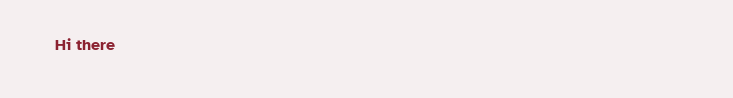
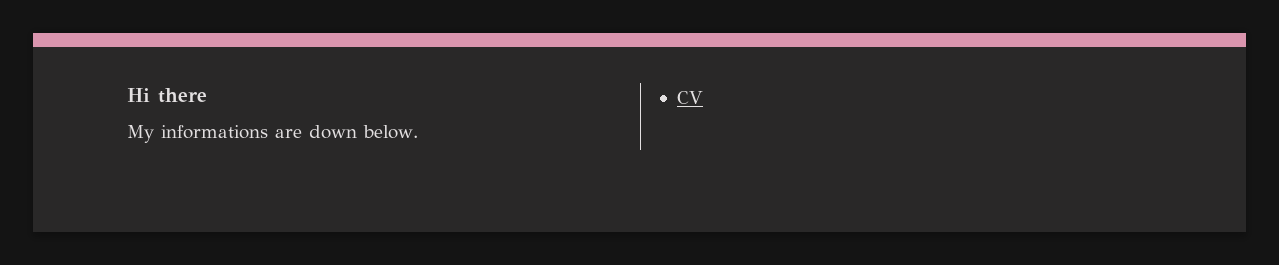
(115, 45) none -> [127,125,418,143] [676,91,703,104] // My informations are down below. // CV

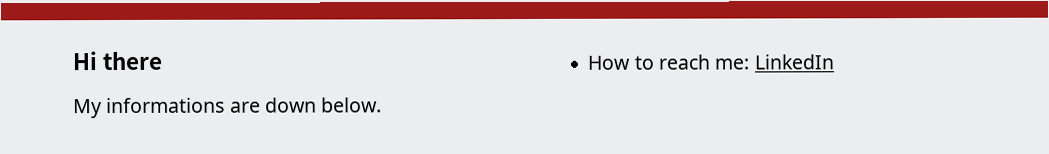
[676,91,703,104] CV -> [587,54,834,70] How to reach me: LinkedIn

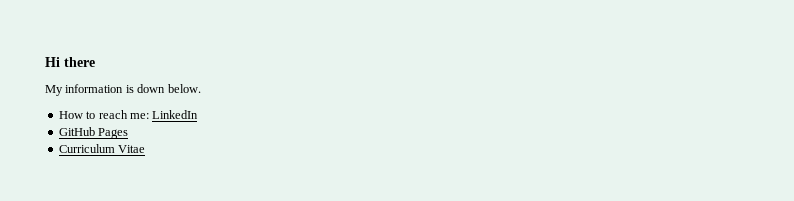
[106,97,261,114] informations are -> [65,84,134,93] information is
(834, 62) none -> [58,127,129,139] [58,144,146,153] // GitHub Pages // Curriculum Vitae

